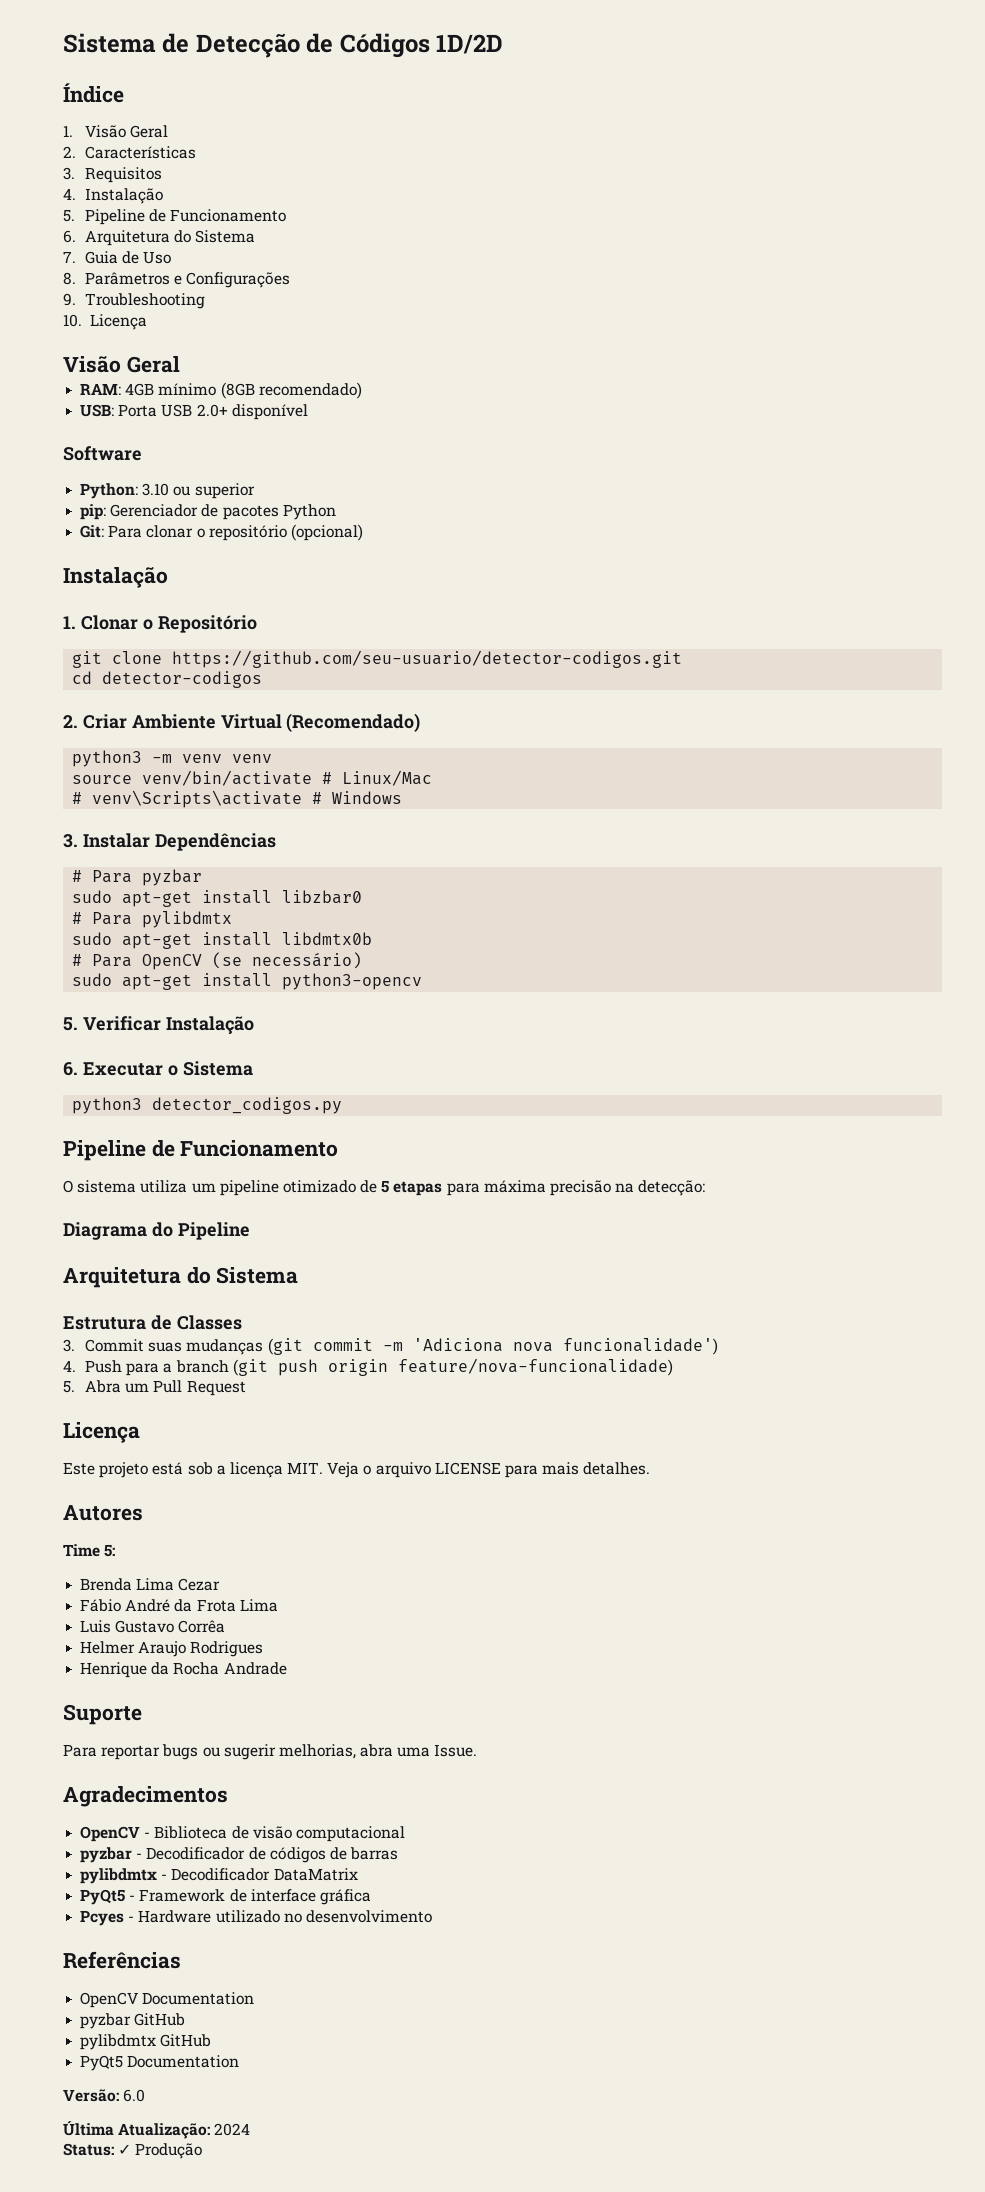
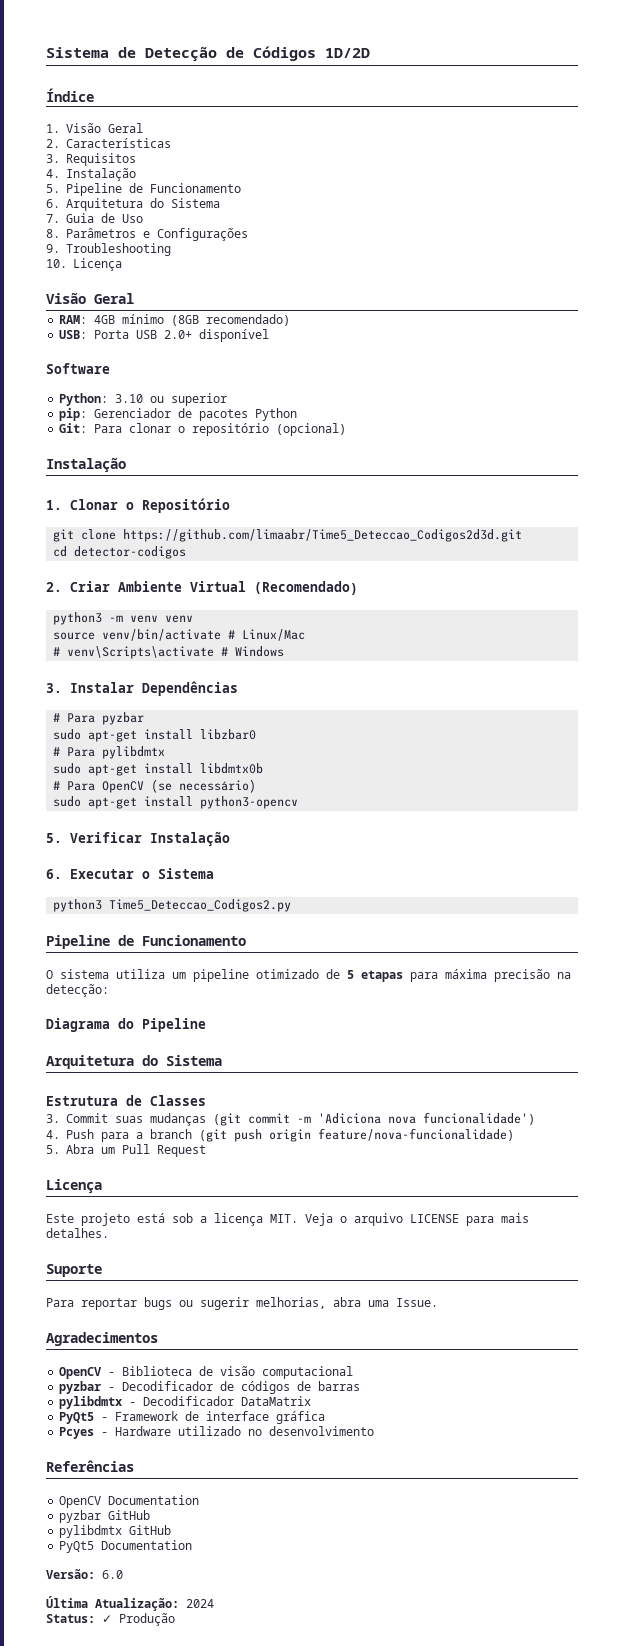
[172,650,683,668] https://github.com/seu-usuario/detector-codigos.git -> [123,529,523,542] https://github.com/limaabr/Time5_Deteccao_Codigos2d3d.git
[152,1097,343,1114] detector_codigos.py -> [109,899,292,912] Time5_Deteccao_Codigos2.py
[63,1505,143,1521] [63,1544,116,1557] [80,1578,221,1591] [80,1599,278,1612] [80,1620,226,1633] [80,1641,264,1657] [80,1662,287,1678] // Autores // Time 5: // Brenda Lima Cezar // Fábio André da Frota Lima // Luis Gustavo Corrêa // Helmer Araujo Rodrigues // Henrique da Rocha Andrade -> (109, 1233) none

